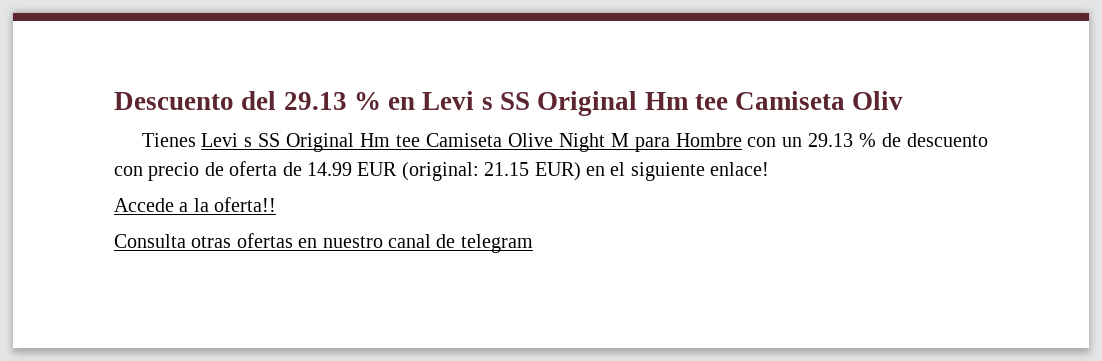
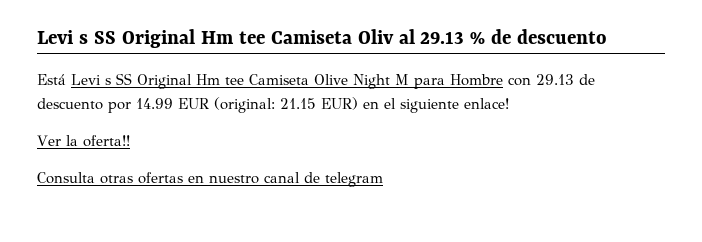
[114,91,416,110] Descuento del 29.13 % en -> (37, 37) none
[141,133,196,147] // Tienes -> [398,29,608,44] [37,74,66,85] al 29.13 % de descuento // Está
[782,133,989,147] [114,161,302,181] un 29.13 % de descuento con precio de oferta de -> [536,74,595,85] [37,98,131,113] 29.13 de descuento por
[114,198,189,212] Accede a -> [37,135,61,146] Ver

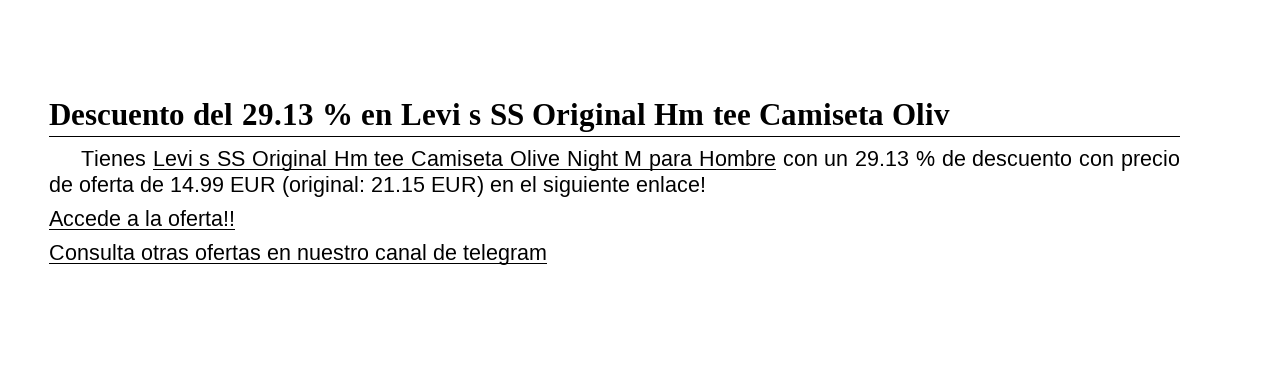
(37, 37) none -> [49,103,393,125] Descuento del 29.13 % en
[398,29,608,44] [37,74,66,85] al 29.13 % de descuento // Está -> [80,150,146,166] // Tienes
[536,74,595,85] [37,98,131,113] 29.13 de descuento por -> [824,150,1180,171] [49,176,164,192] un 29.13 % de descuento con precio de oferta de
[37,135,61,146] Ver -> [49,210,139,226] Accede a

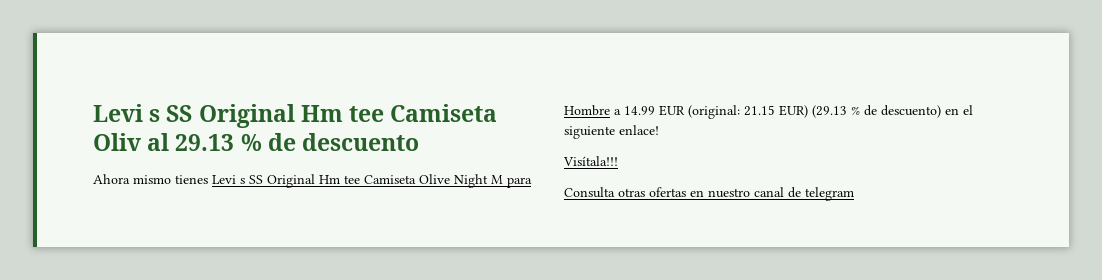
[49,103,393,125] Descuento del 29.13 % en -> (93, 113) none
[80,150,146,166] // Tienes -> [147,133,420,151] [93,174,208,184] al 29.13 % de descuento // Ahora mismo tienes
[782,150,1180,171] [49,176,164,192] con un 29.13 % de descuento con precio de oferta de -> [614,109,621,115] a
(484, 186) none -> [812,105,941,118] (29.13 % de descuento)
[49,210,235,226] Accede a la oferta!! -> [563,156,618,166] Visítala!!!

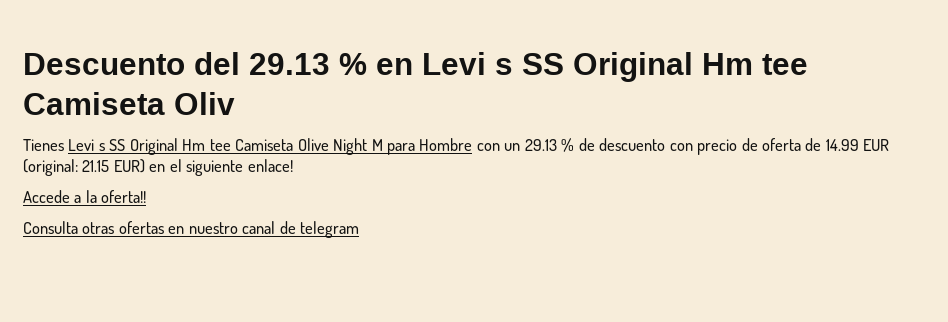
(93, 113) none -> [23,52,413,75] Descuento del 29.13 % en
[147,133,420,151] [93,174,208,184] al 29.13 % de descuento // Ahora mismo tienes -> [23,139,64,151] // Tienes
[614,109,621,115] a -> [476,138,822,155] con un 29.13 % de descuento con precio de oferta de
[812,105,941,118] (29.13 % de descuento) -> (145, 166) none
[563,156,618,166] Visítala!!! -> [23,190,147,203] Accede a la oferta!!

